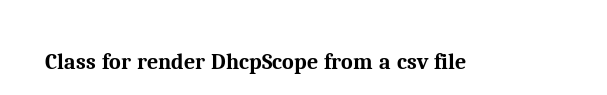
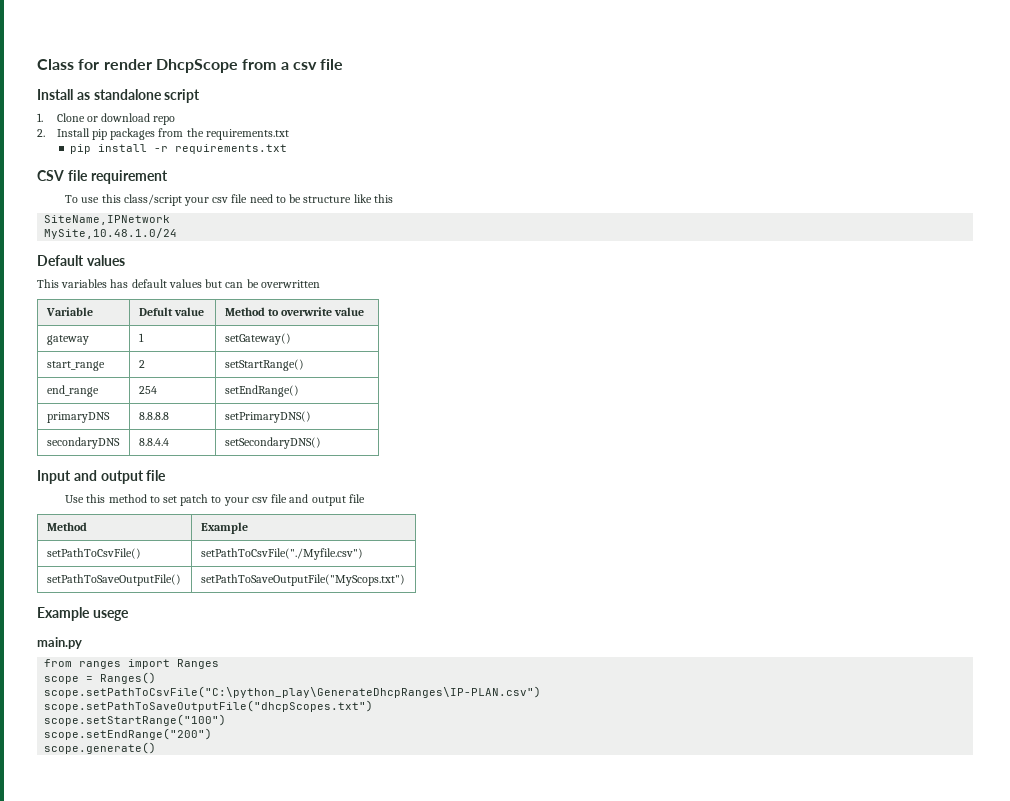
(466, 61) none -> [37,89,201,103] [37,113,176,125] [37,128,289,140] [69,144,287,154] [37,170,168,184] [65,194,393,206] [44,215,171,225] [44,228,178,239] [37,255,125,266] [37,279,320,288] [45,307,93,316] [138,307,204,316] [224,307,365,316] [46,335,89,345] [138,333,144,342] [224,333,291,345] [46,361,105,371] [138,360,145,368] [224,359,304,371] [46,385,99,397] [138,386,157,394] [224,385,299,397] [46,412,110,423] [138,412,169,420] [224,411,311,423] [46,437,120,449] [138,438,169,446] [224,437,321,449] [37,470,167,484] [65,494,365,506] [46,522,87,531] [200,522,248,534] [46,548,141,559] [200,548,363,560] [46,574,181,586] [200,574,405,586] [37,607,129,621] [37,637,82,649] [44,659,220,669] [44,672,157,684] [44,686,542,698] [44,700,374,712] [44,714,227,726] [44,728,213,740] [44,742,157,754] // Install as standalone script // 1. Clone or download repo // 2. Install pip packages from the requirements.txt // pip install -r requirements.txt // CSV file requirement // To use this class/script your csv file need to be structure like this // SiteName,IPNetwork // MySite,10.48.1.0/24 // Default values // This variables has default values but can be overwritten // Variable | Defult value | Method to overwrite value // gateway | 1 | setGateway() // start_range | 2 | setStartRange() // end_range | 254 | setEndRange() // primaryDNS | 8.8.8.8 | setPrimaryDNS() // secondaryDNS | 8.8.4.4 | setSecondaryDNS() // Input and output file // Use this method to set patch to your csv file and output file // Method | Example // setPathToCsvFile() | setPathToCsvFile("./Myfile.csv") // setPathToSaveOutputFile() | setPathToSaveOutputFile("MyScops.txt") // Example usege // main.py // from ranges import Ranges // scope = Ranges() // scope.setPathToCsvFile("C:\python_play\GenerateDhcpRanges\IP-PLAN.csv") // scope.setPathToSaveOutputFile("dhcpScopes.txt") // scope.setStartRange("100") // scope.setEndRange("200") // scope.generate()

